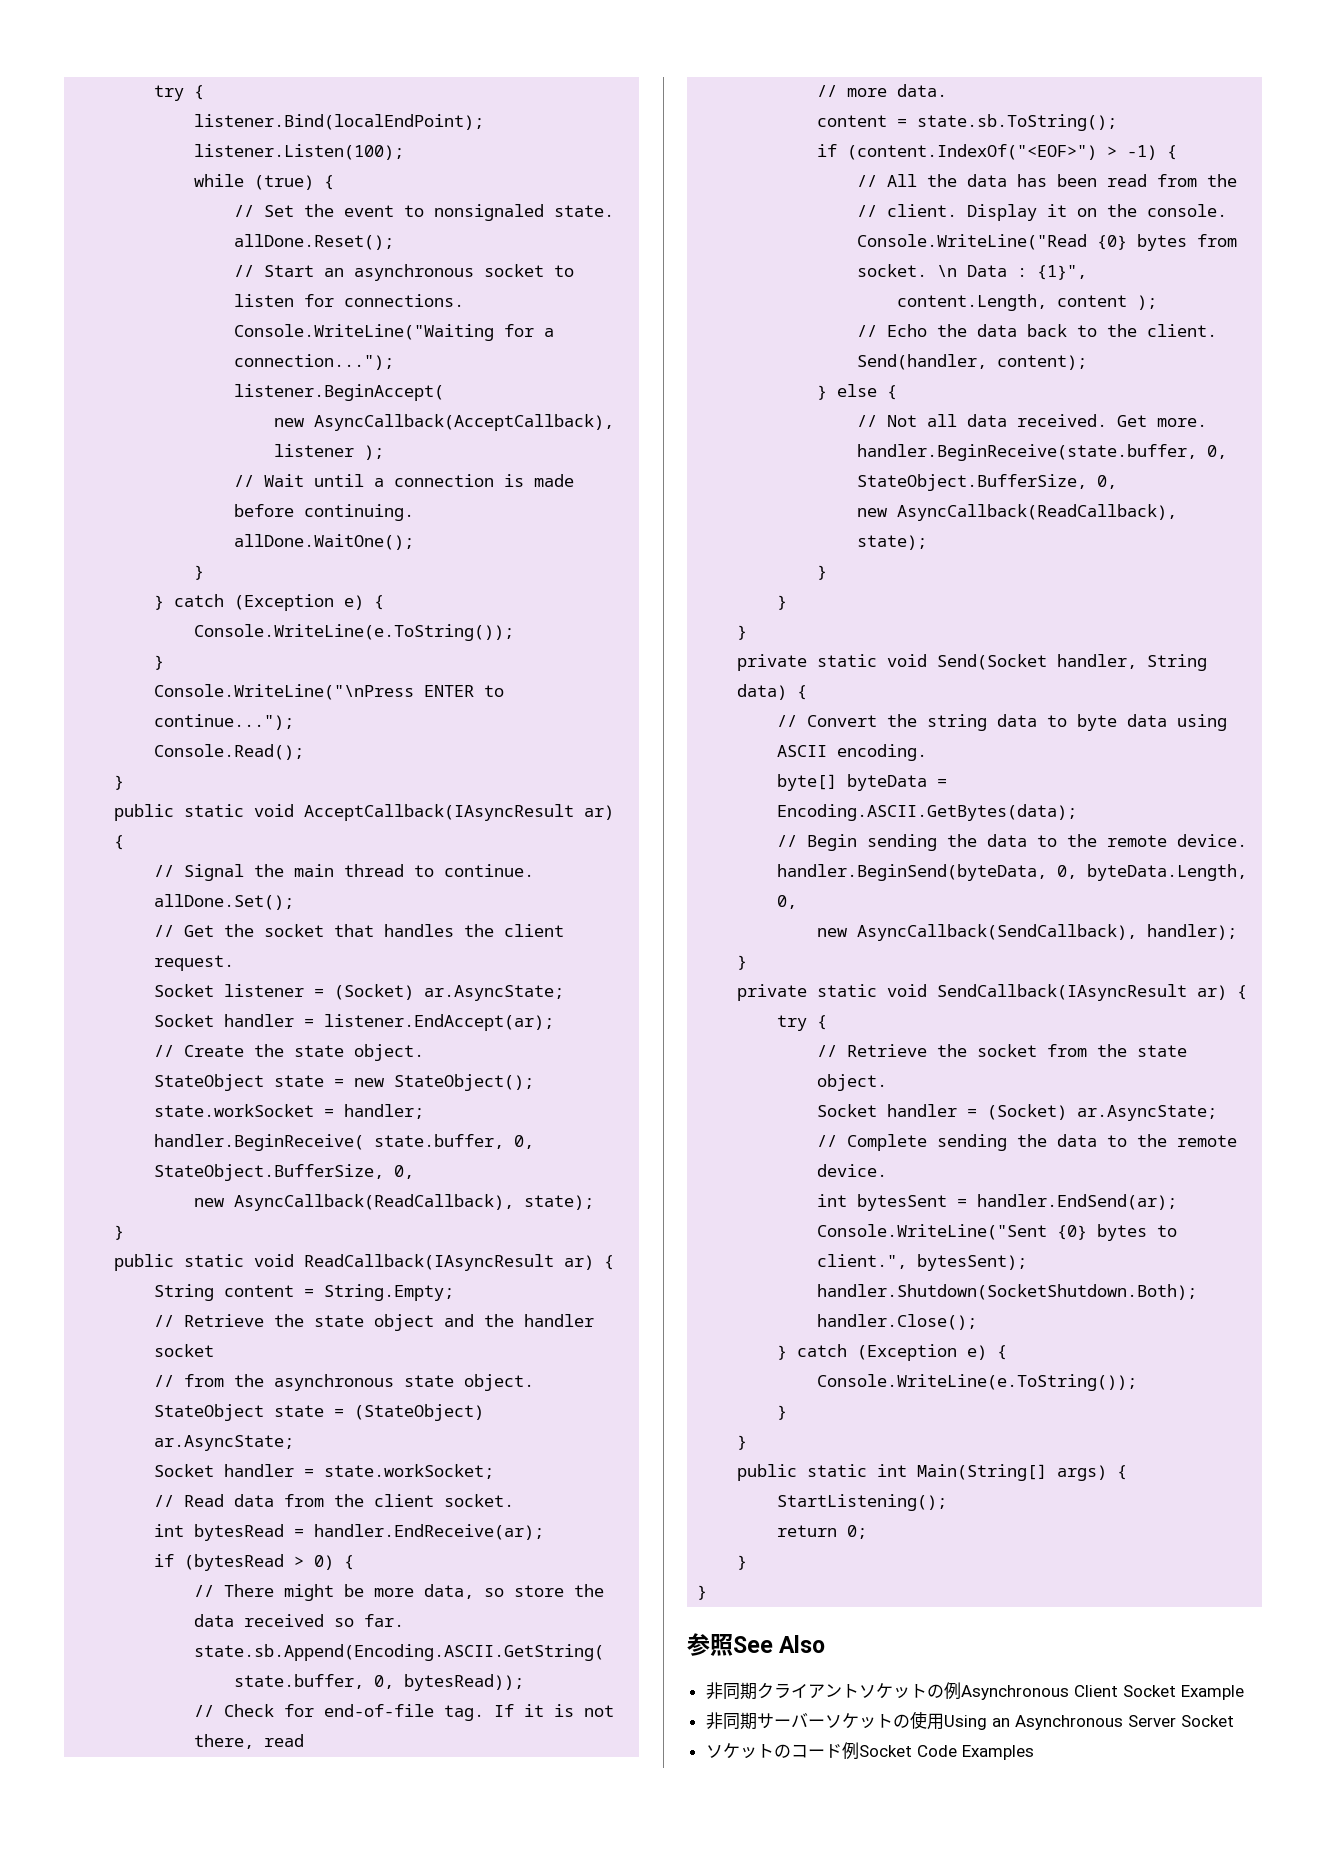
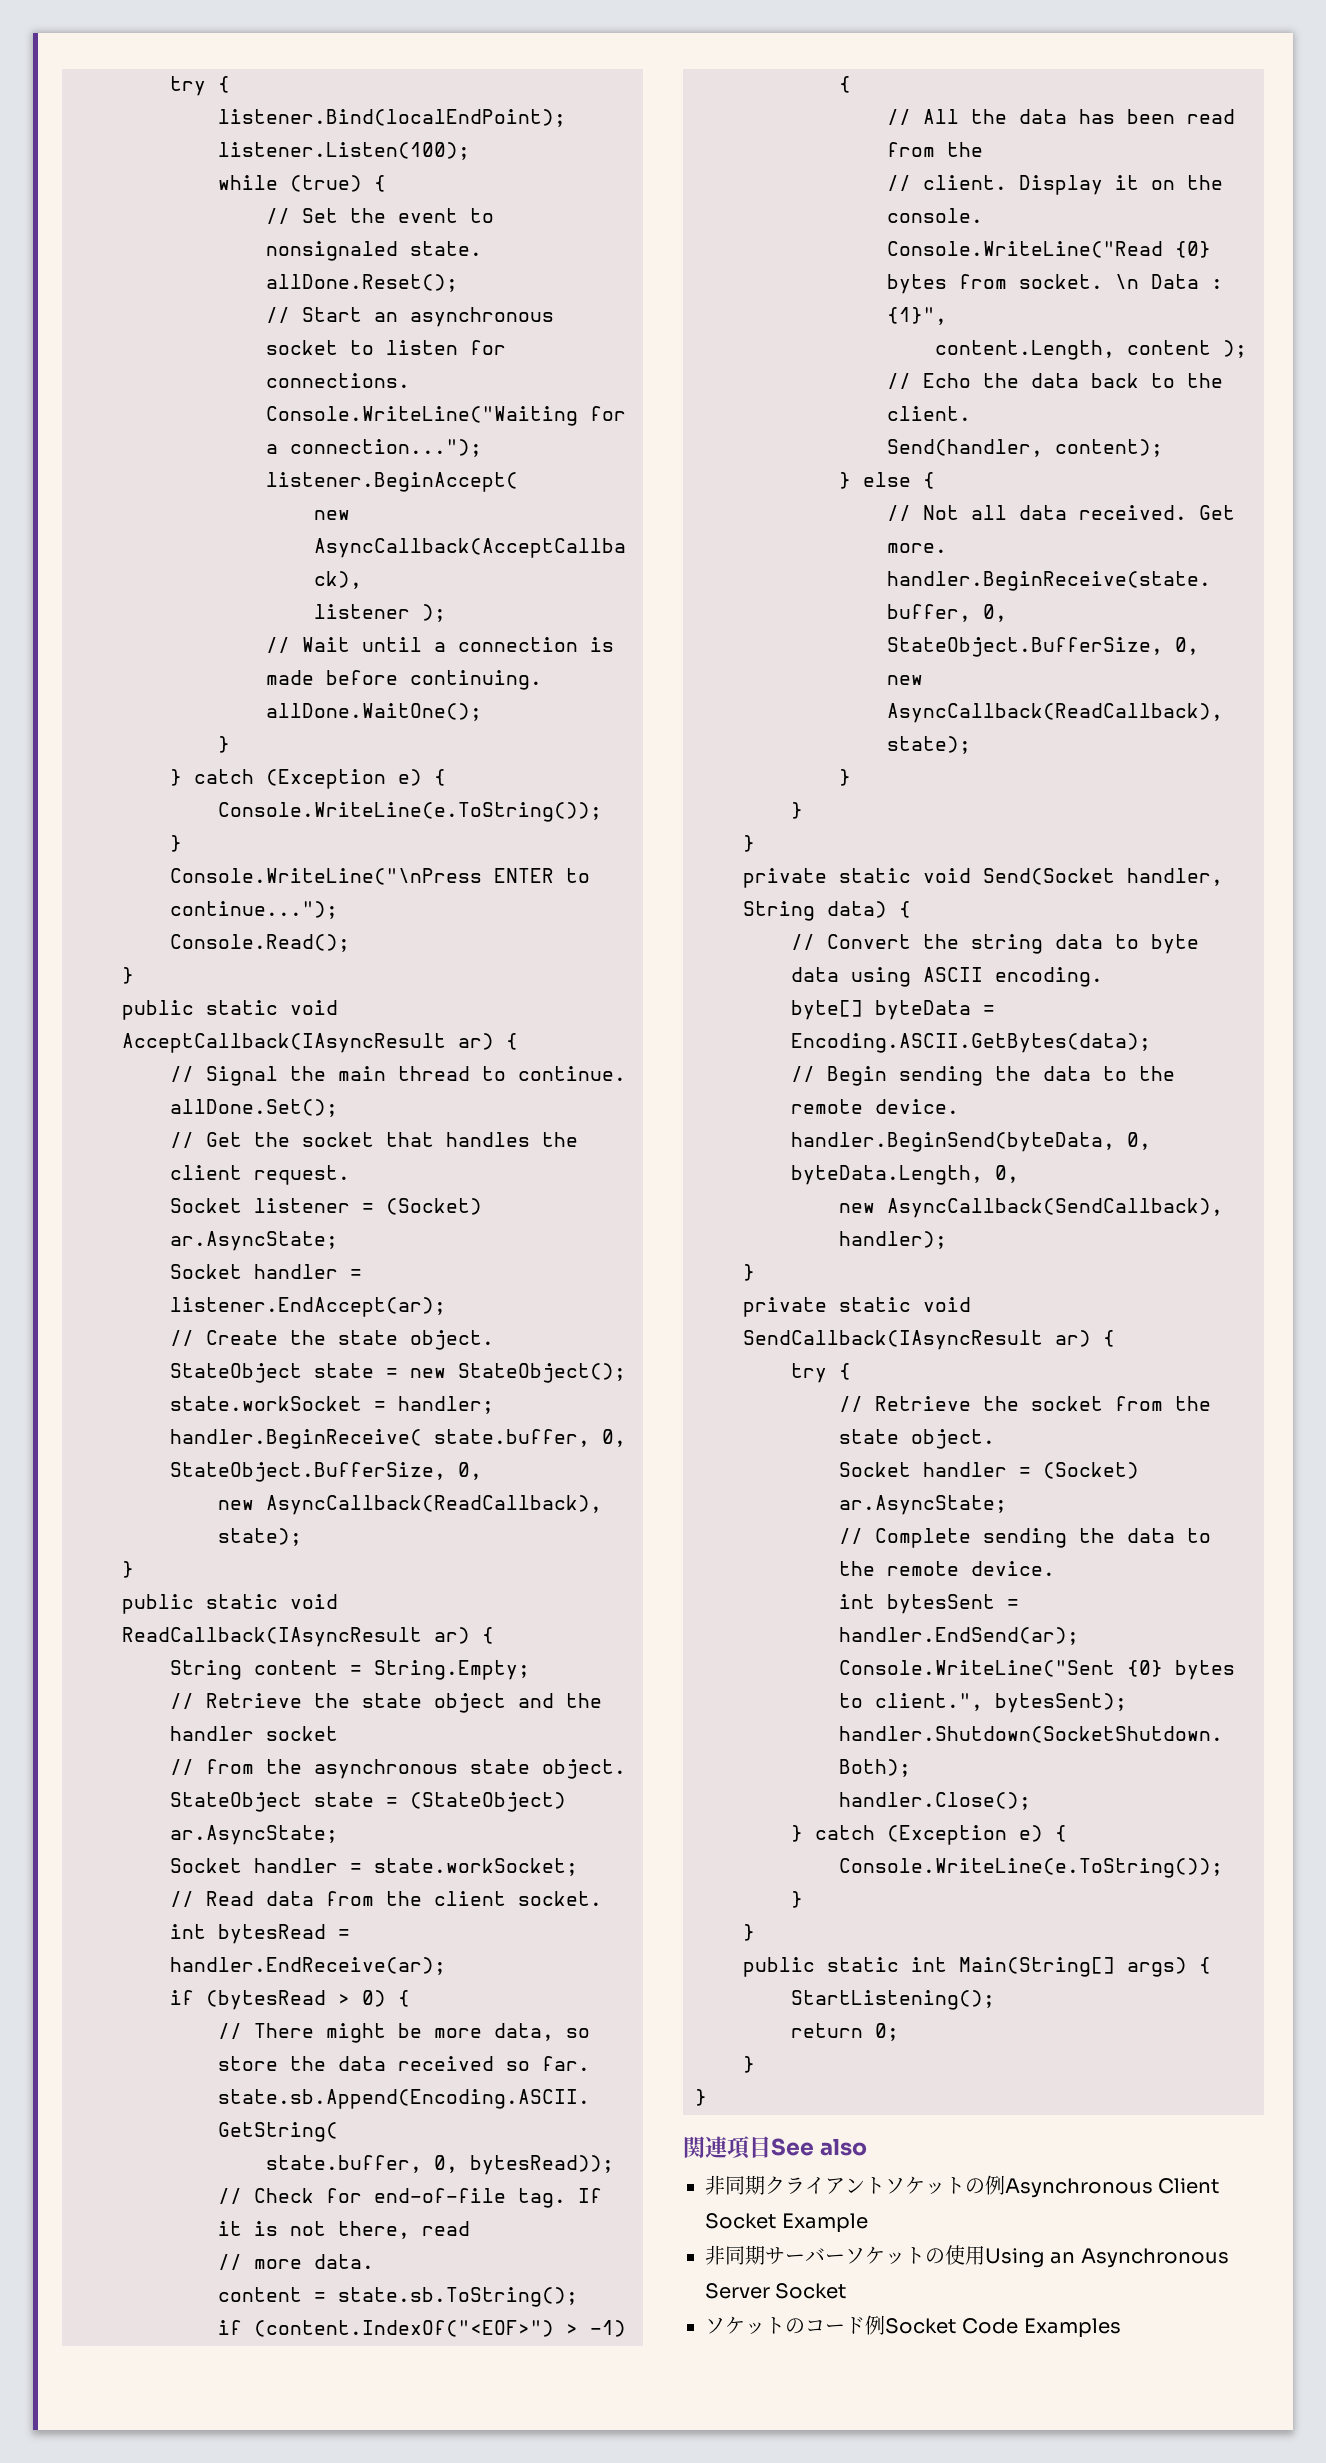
[687,1633,826,1656] 参照See Also -> [683,2136,867,2159] 関連項目See also

